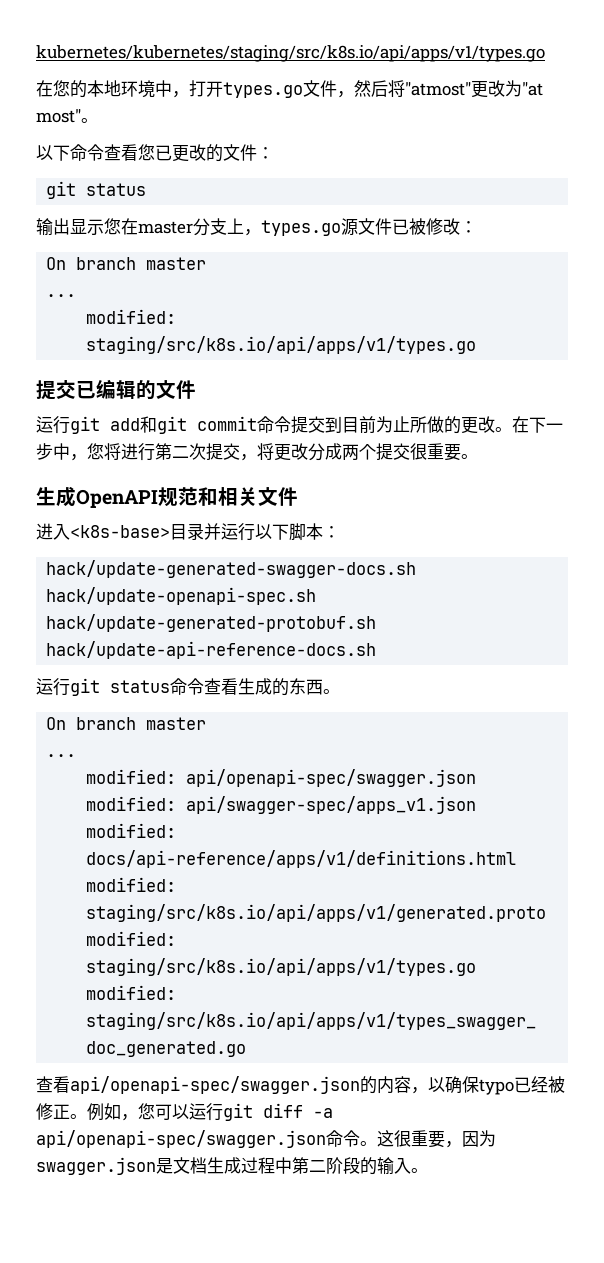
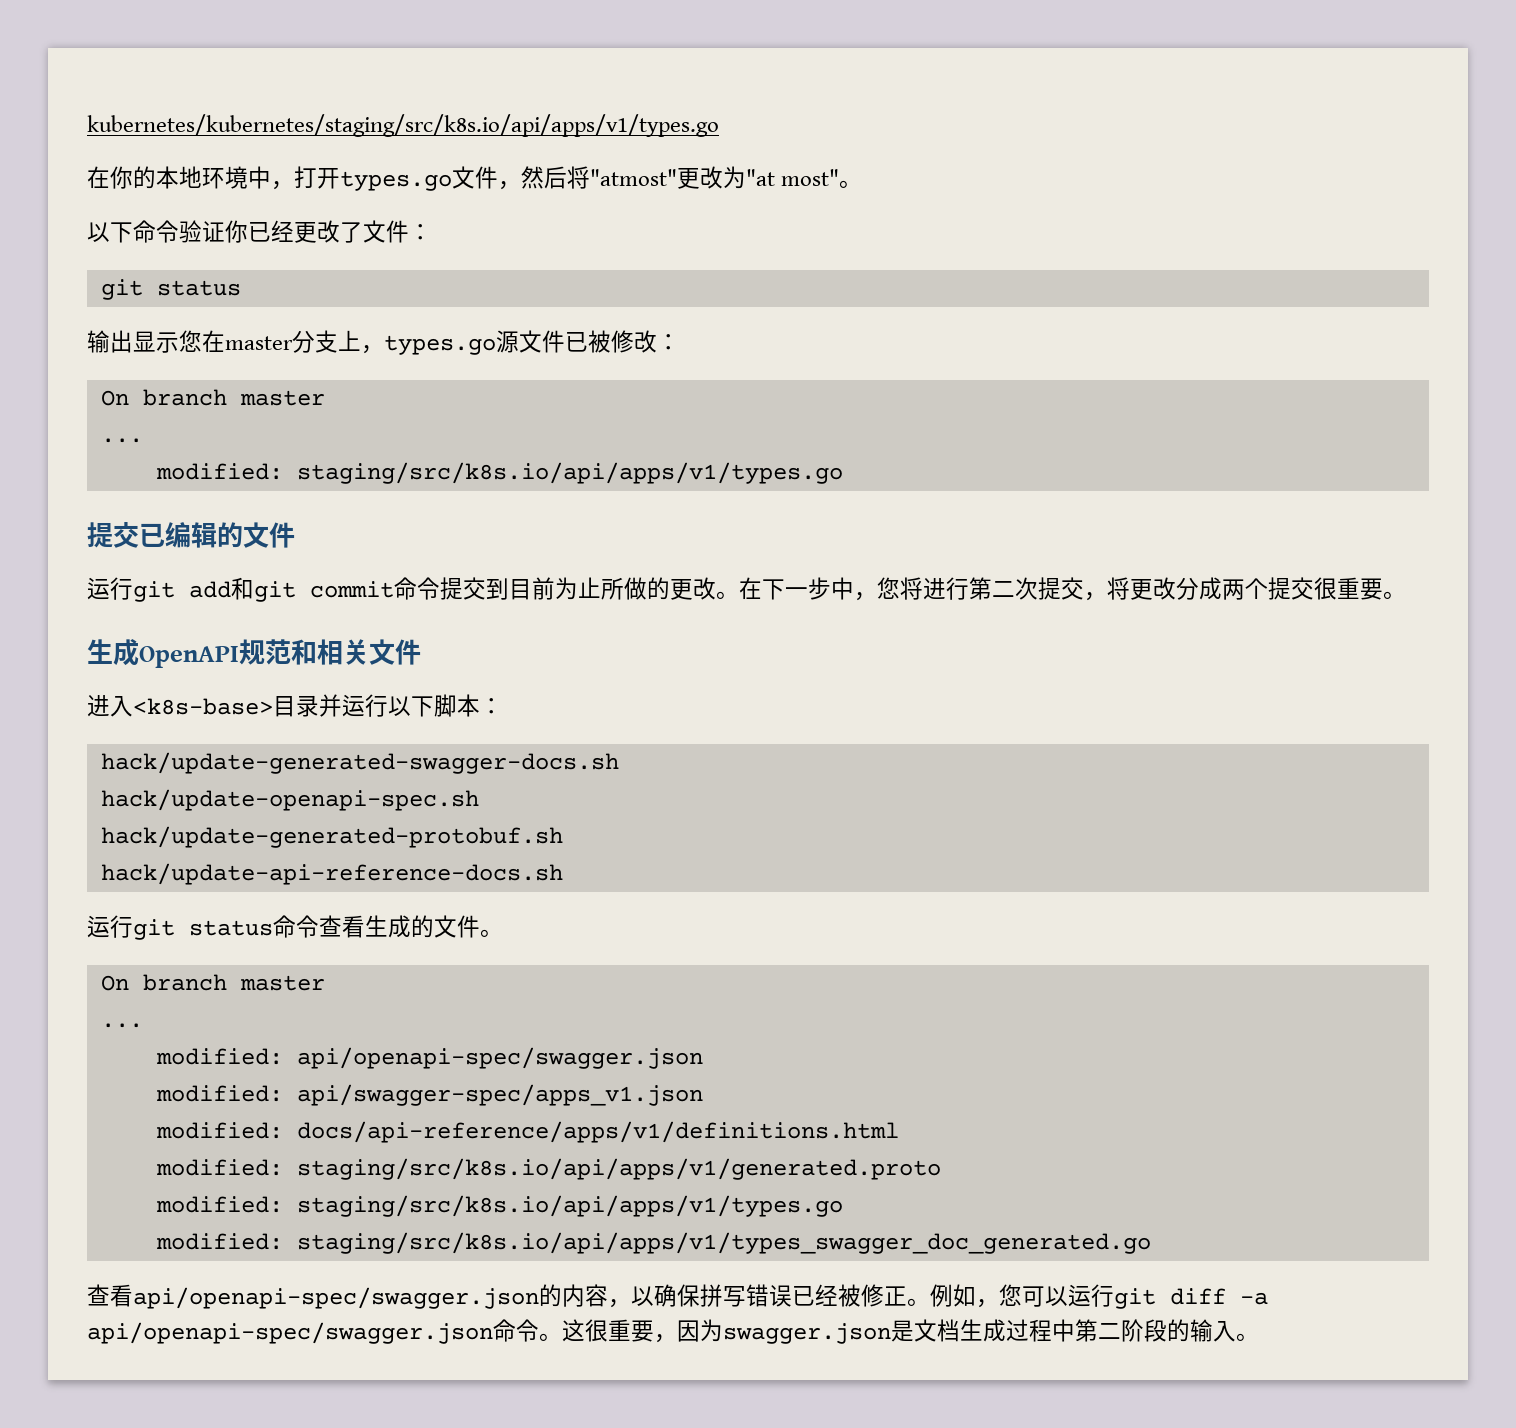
[53,80,70,97] 您 -> [110,166,133,189] 你
[104,144,223,162] 查看您已更改的 -> [179,220,363,243] 验证你已经更改了
[289,678,323,695] 东西 -> [434,915,480,938] 文件
[479,1079,514,1095] typo -> [700,1284,792,1307] 拼写错误

